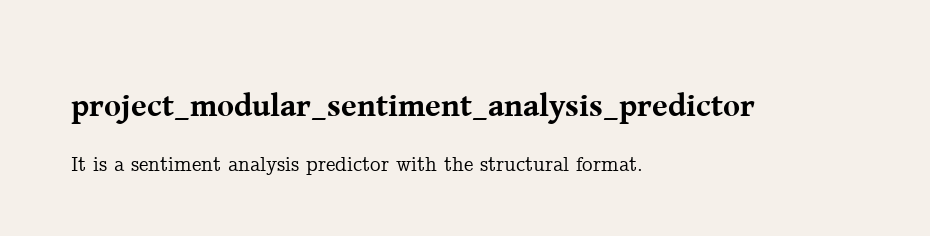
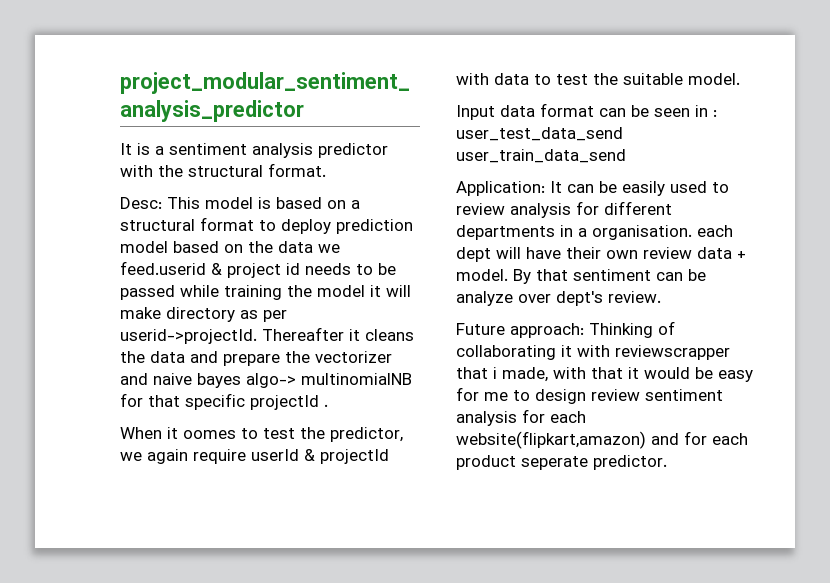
(643, 164) none -> [120,197,360,209] [120,217,413,234] [120,241,340,253] [120,261,396,278] [120,285,411,300] [120,307,287,322] [120,327,414,344] [120,351,392,366] [120,373,412,388] [120,393,328,410] [120,427,403,442] [120,449,389,464] [456,73,740,85] [456,103,717,120] [456,127,623,141] [456,149,626,163] [456,181,729,196] [456,201,672,218] [456,225,733,240] [456,247,746,262] [456,269,706,284] [456,291,661,306] [456,321,675,338] [456,345,730,360] [456,367,753,382] [456,387,723,404] [456,409,586,426] [456,431,748,449] [456,455,667,470] // Desc: This model is based on a structural format to deploy prediction model based on the data we feed.userid & project id needs to be passed while training the model it will make directory as per userid->projectId. Thereafter it cleans the data and prepare the vectorizer and naive bayes algo-> multinomialNB for that specific projectId . // When it oomes to test the predictor, we again require userId & projectId with data to test the suitable model. // Input data format can be seen in : user_test_data_send user_train_data_send // Application: It can be easily used to review analysis for different departments in a organisation. each dept will have their own review data + model. By that sentiment can be analyze over dept's review. // Future approach: Thinking of collaborating it with reviewscrapper that i made, with that it would be easy for me to design review sentiment analysis for each website(flipkart,amazon) and for each product seperate predictor.

